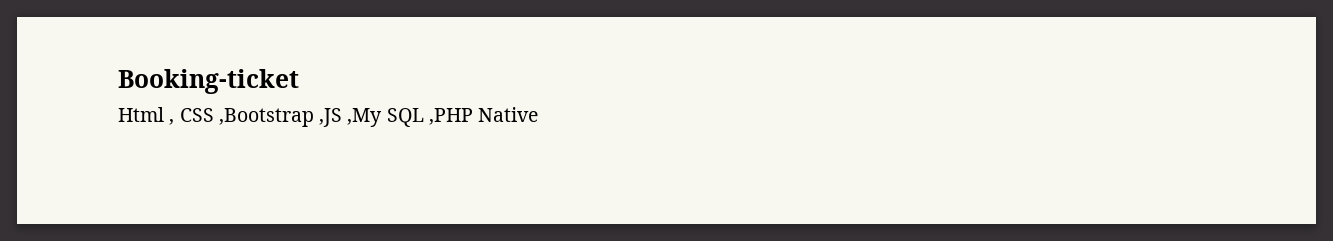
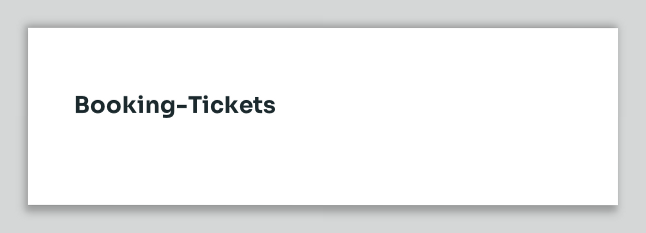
[118,69,299,94] [118,107,539,127] Booking-ticket // Html , CSS ,Bootstrap ,JS ,My SQL ,PHP Native -> [73,94,277,119] Booking-Tickets

